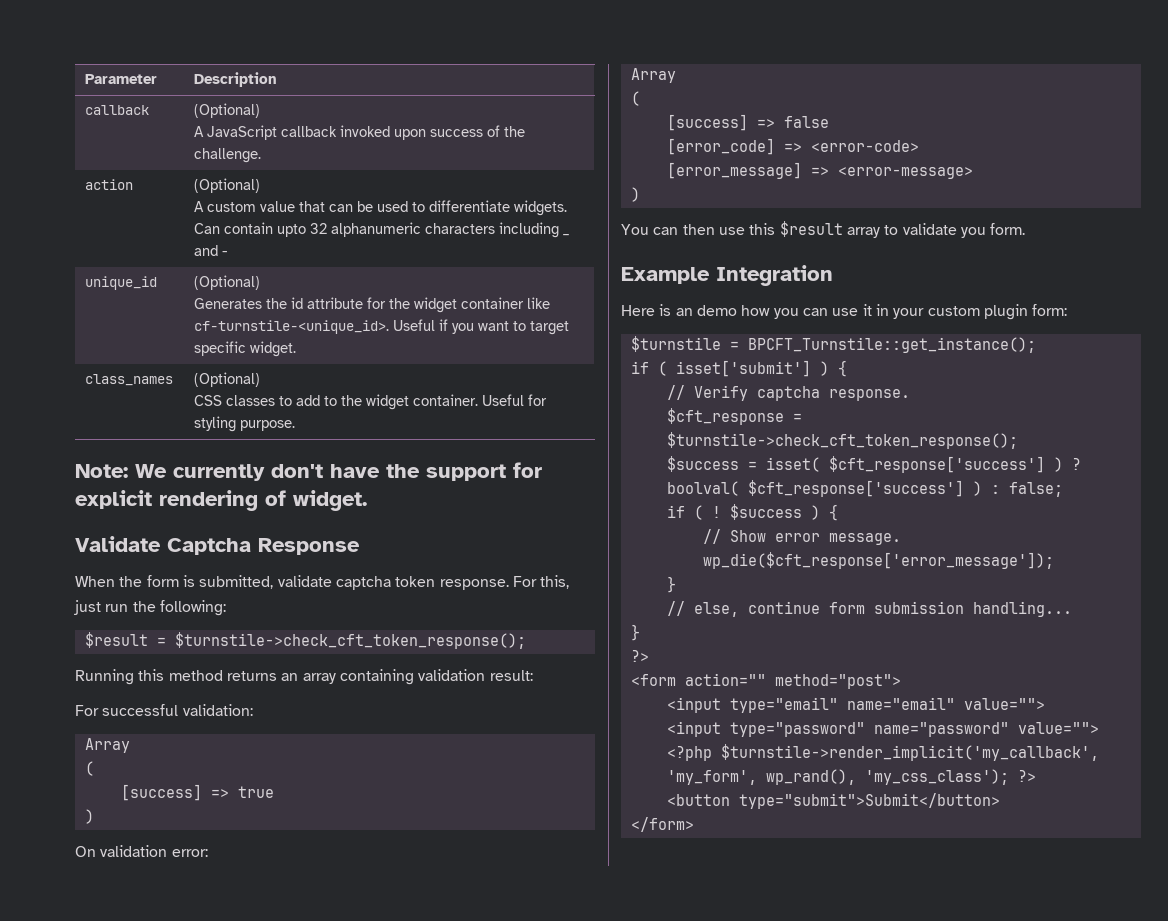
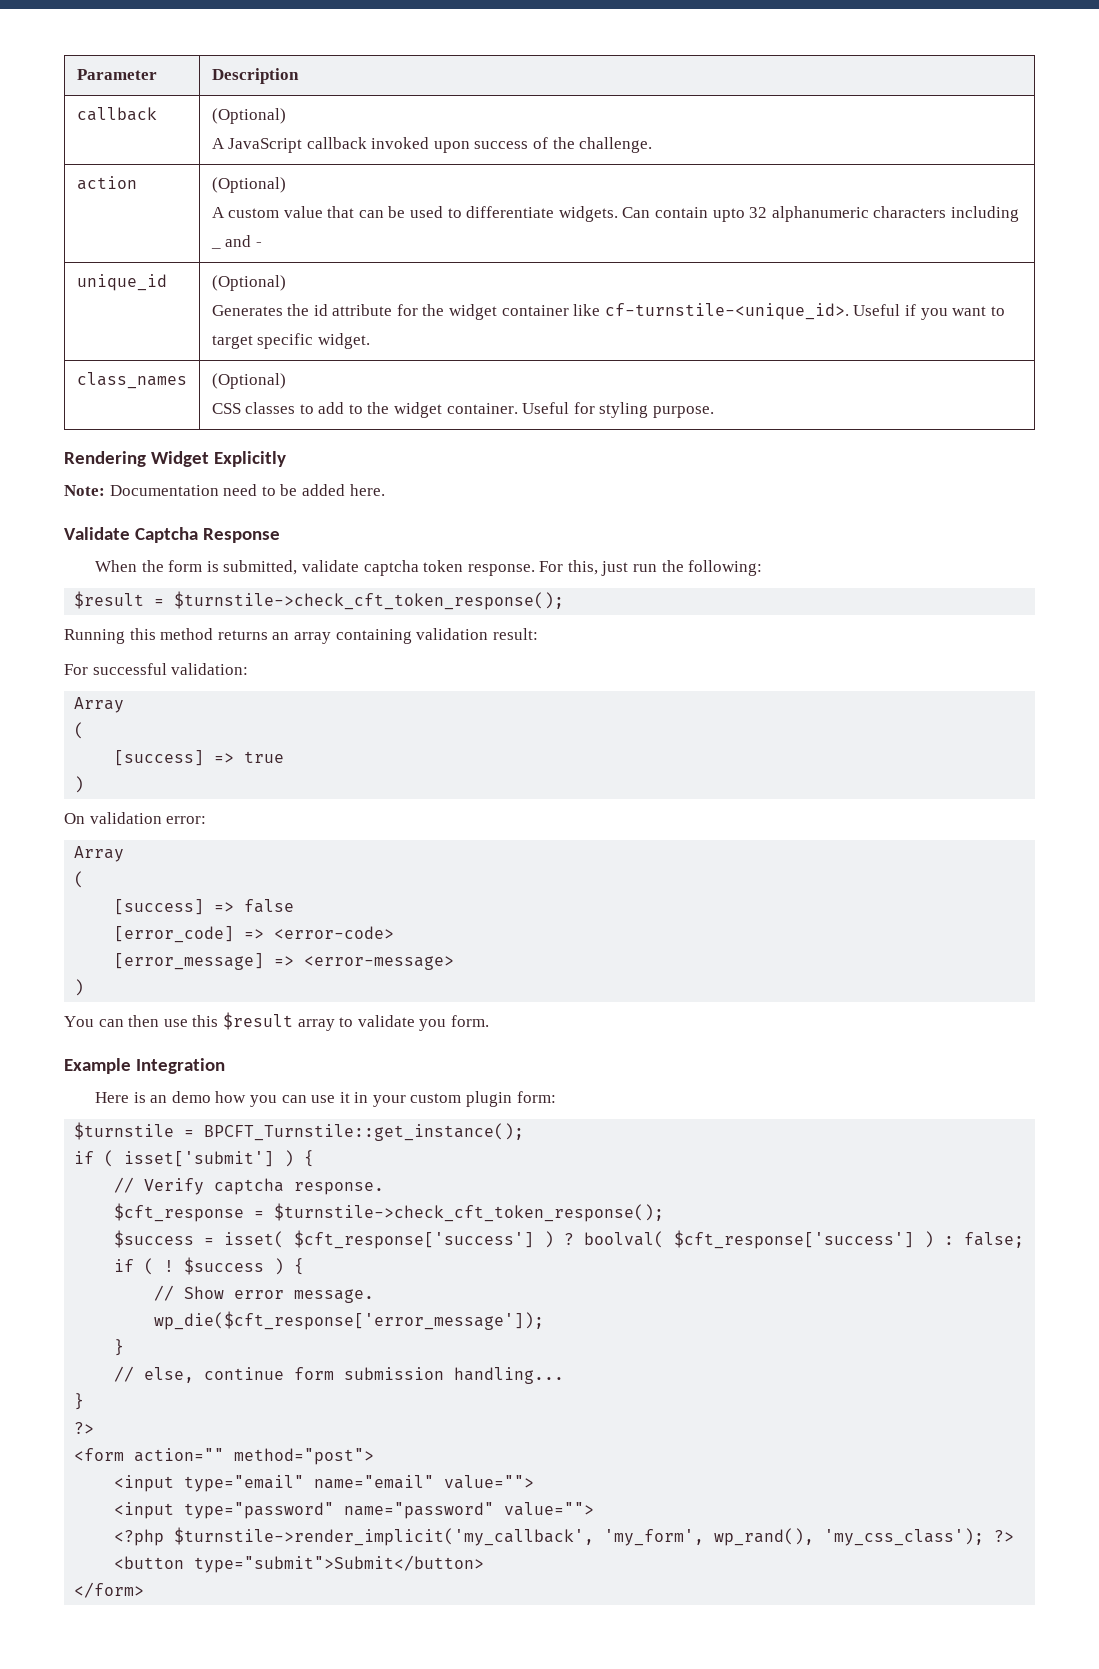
[75,462,542,481] [75,490,367,511] Note: We currently don't have the support for explicit rendering of widget. -> [64,451,286,467] [64,484,385,496] Rendering Widget Explicitly // Note: Documentation need to be added here.

